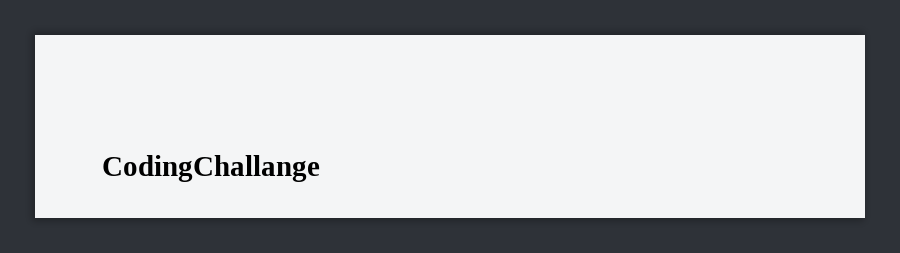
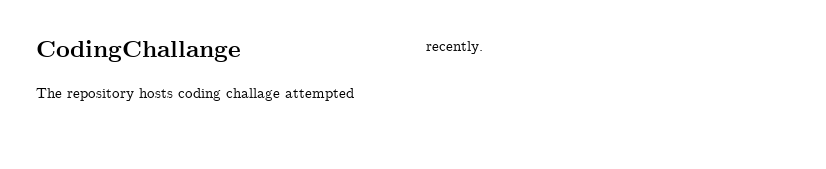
(320, 168) none -> [36,88,354,101] [426,41,483,54] // The repository hosts coding challage attempted recently.

